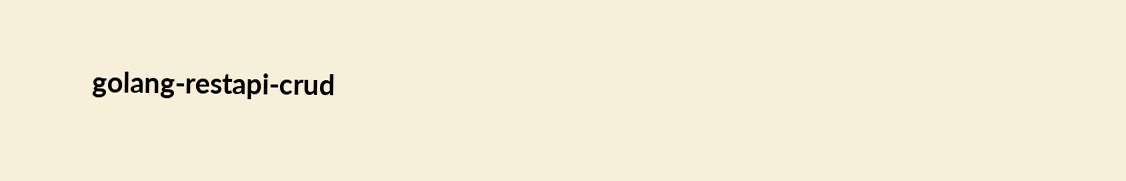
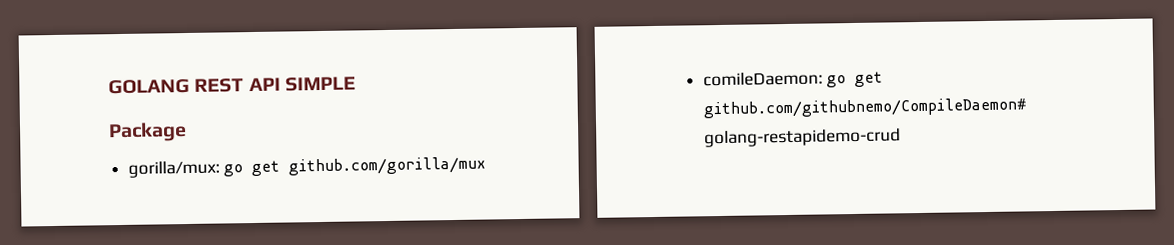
[91,71,336,101] golang-restapi-crud -> [108,76,356,95] [108,122,187,143] [127,156,487,178] [702,71,884,88] [702,97,1027,119] [703,128,901,148] GOLANG REST API SIMPLE // Package // gorilla/mux: go get github.com/gorilla/mux // comileDaemon: go get github.com/githubnemo/CompileDaemon# golang-restapidemo-crud

